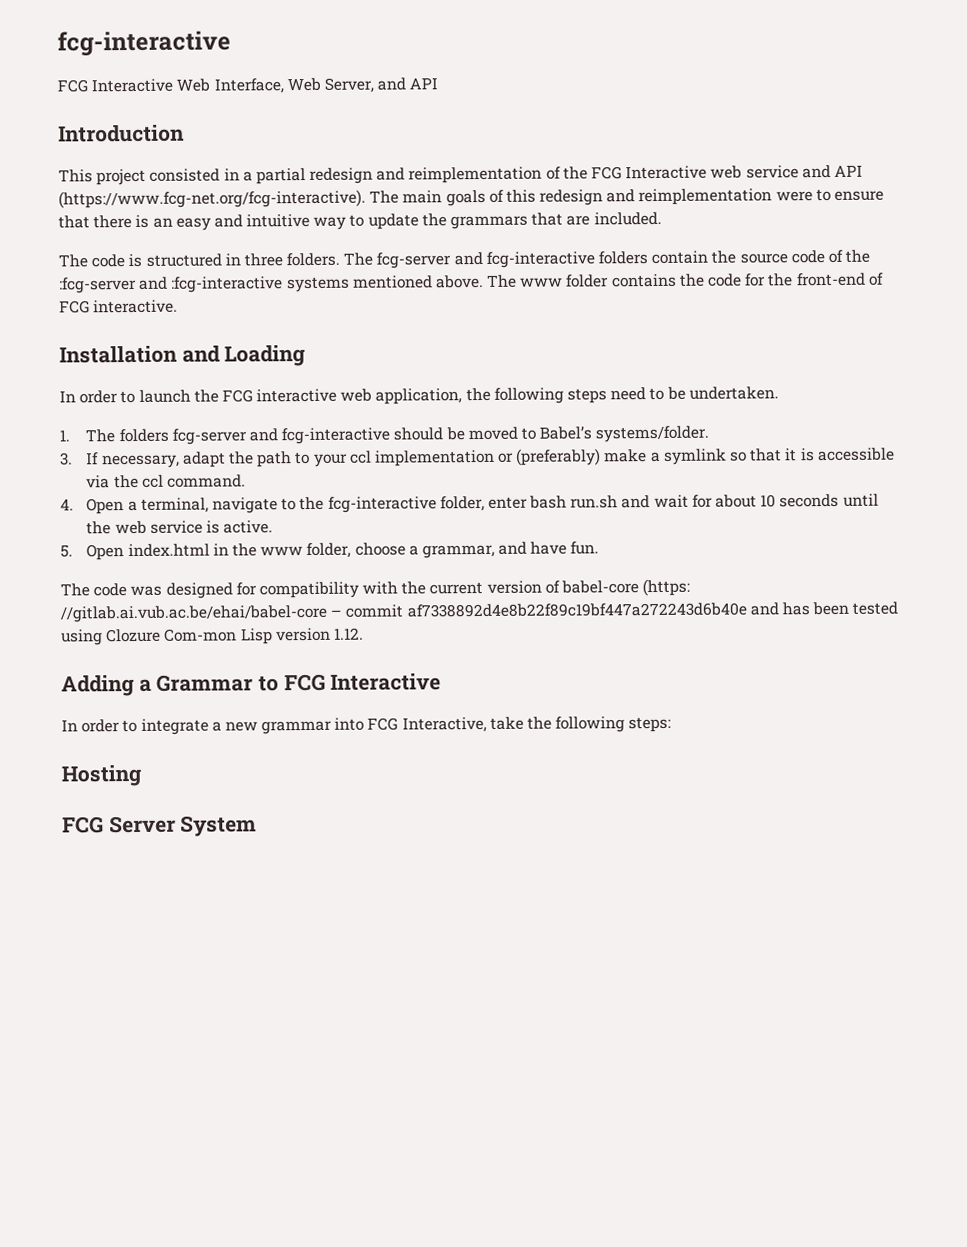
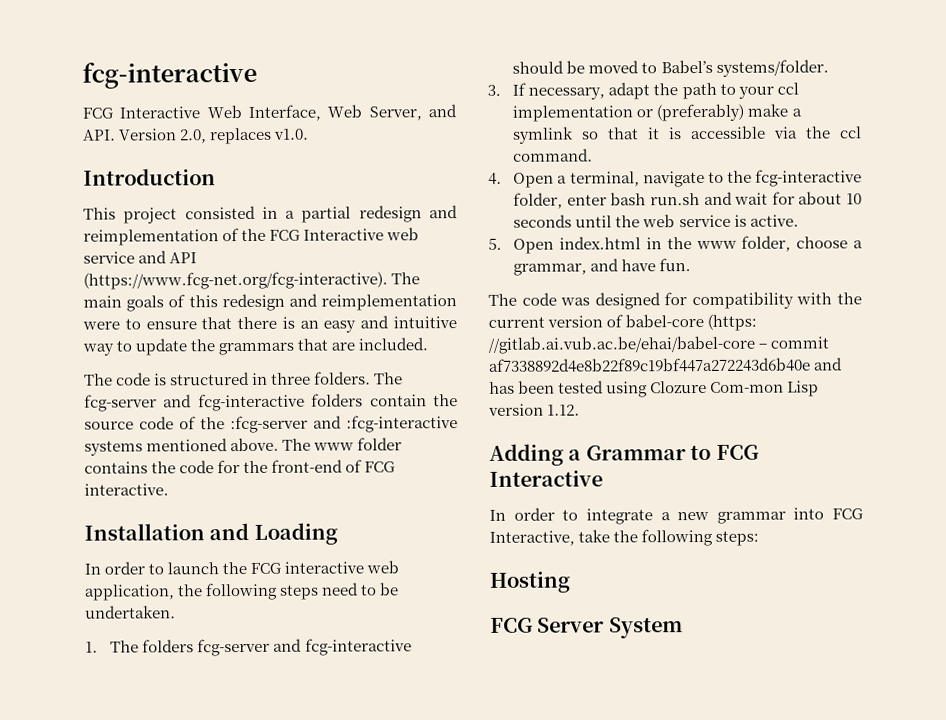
[409,77,439,90] API -> [82,127,310,145] API. Version 2.0, replaces v1.0.

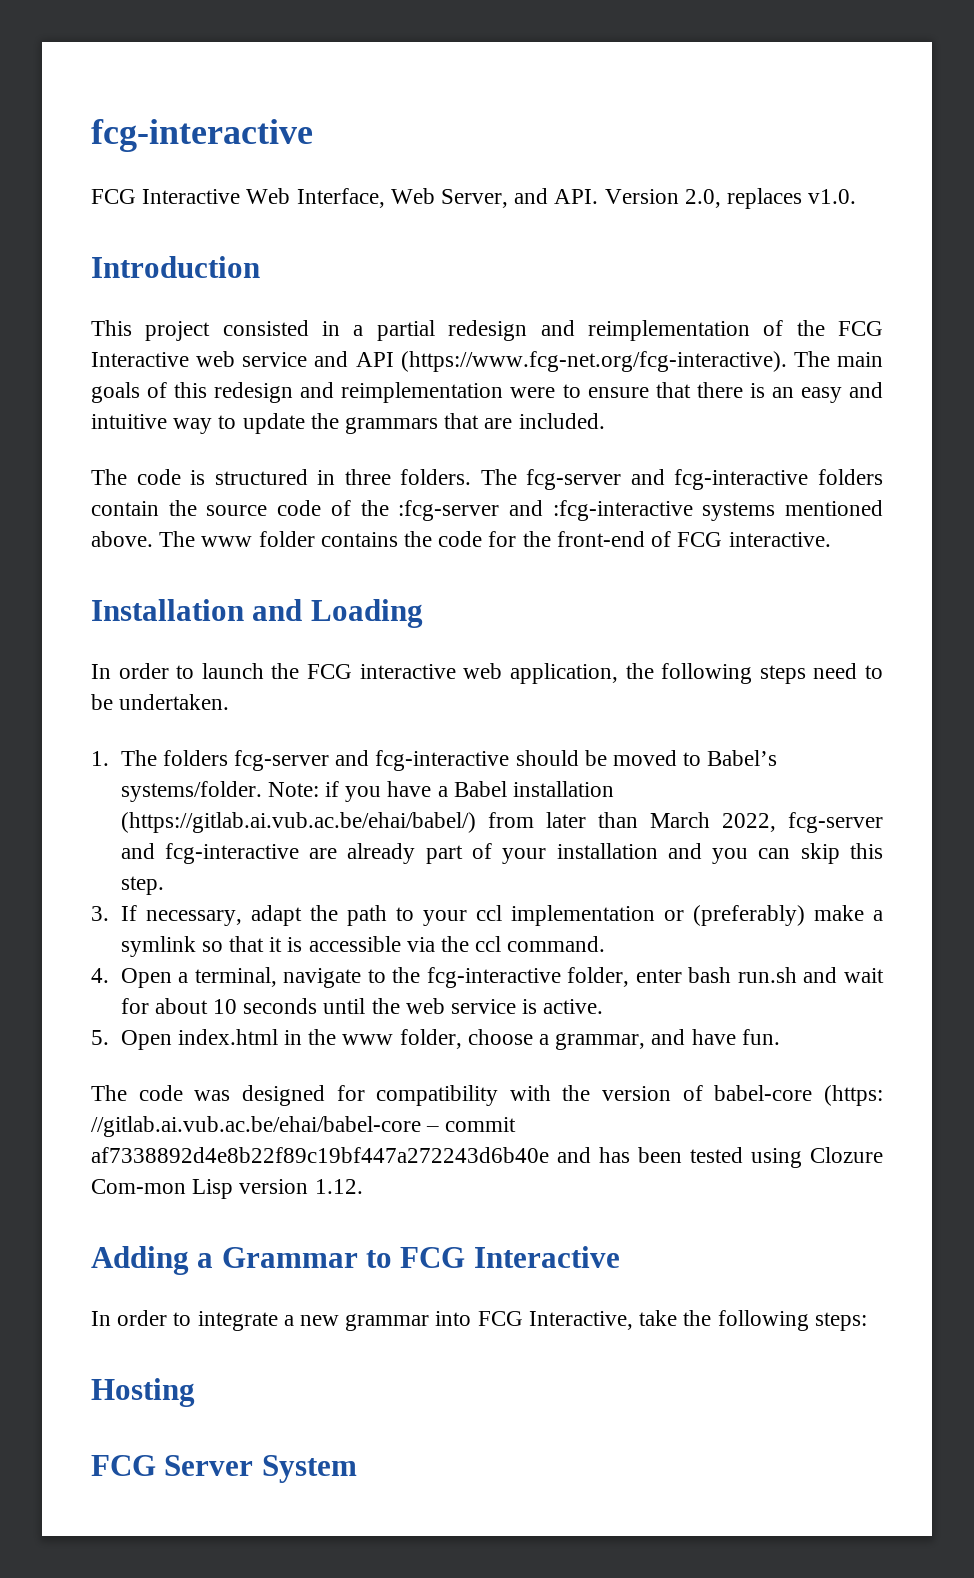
(829, 68) none -> [267,781,614,802] [120,812,884,833] [120,843,883,864] [120,876,164,895] Note: if you have a Babel installation (https://gitlab.ai.vub.ac.be/ehai/babel/) from later than March 2022, fcg-server and fcg-interactive are already part of your installation and you can skip this step.
[488,316,545,328] current -> (591, 1093) none

